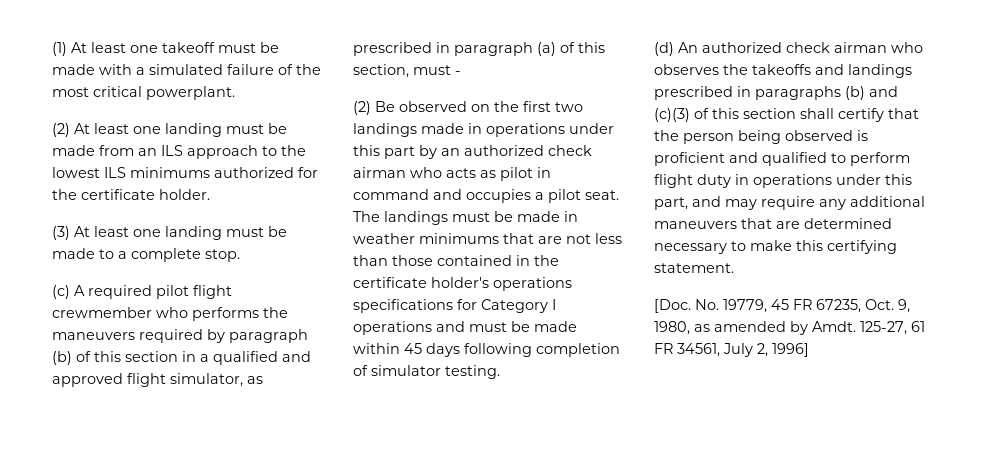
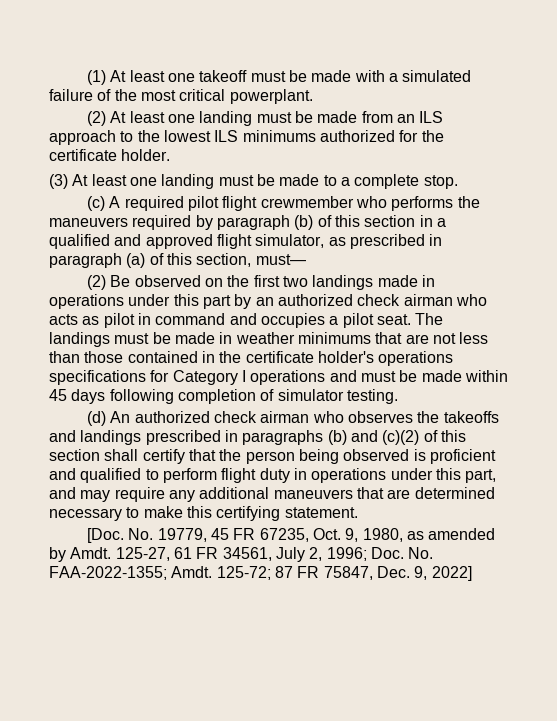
[413,65,461,75] must - -> [255,254,306,265] must—
[654,108,690,122] (c)(3) -> [382,430,420,445] (c)(2)
[772,343,809,357] 1996] -> [326,547,434,561] [49,566,472,581] 1996; Doc. No. FAA-2022-1355; Amdt. 125-72; 87 FR 75847, Dec. 9, 2022]

